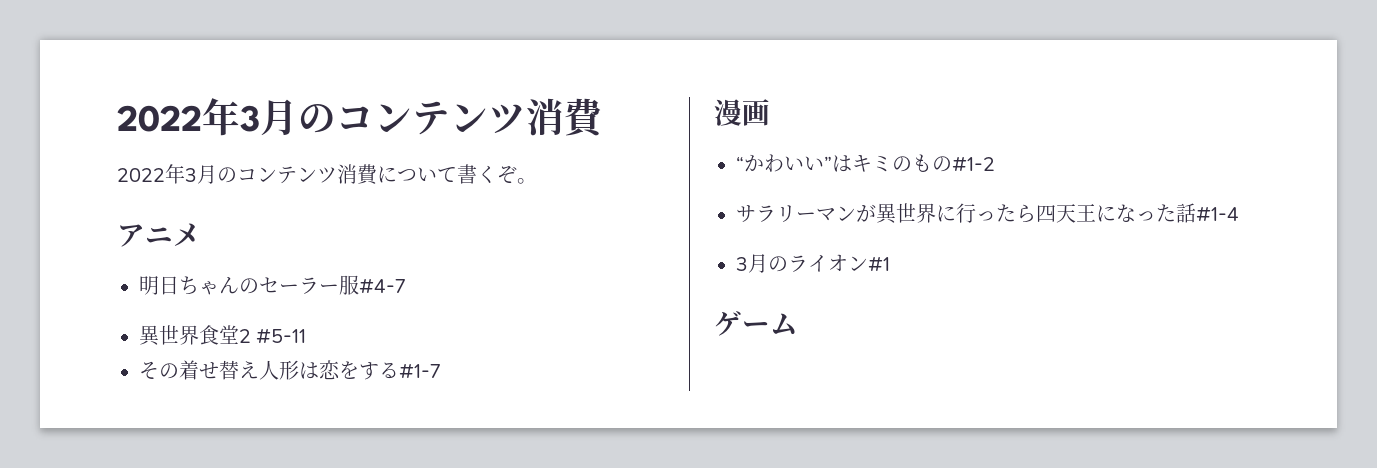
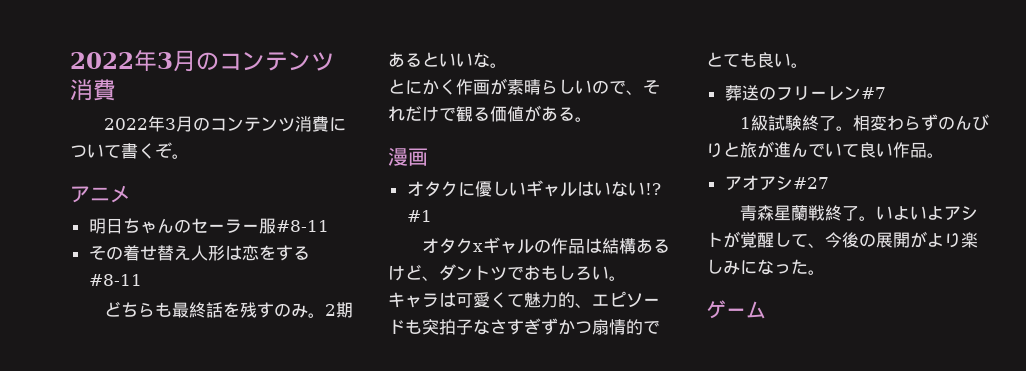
[359,278,406,294] [139,325,307,346] #4-7 // 異世界食堂2 #5-11 -> [275,220,329,232] #8-11
[399,363,441,379] [714,99,770,126] [736,154,995,172] [736,203,1239,224] [736,254,890,273] #1-7 // 漫画 // “かわいい”はキミのもの#1-2 // サラリーマンが異世界に行ったら四天王になった話#1-4 // 3月のライオン#1 -> [88,274,142,286] [104,301,354,318] [388,52,507,68] [388,78,660,95] [388,105,592,122] [388,147,428,166] [406,180,661,197] [406,210,432,222] [422,237,671,254] [388,264,626,281] [388,291,660,308] [388,318,660,335] [706,52,808,68] [724,85,886,101] [740,114,990,131] [706,141,944,158] [724,175,829,191] [740,205,979,221] [706,231,978,248] [706,259,825,275] #8-11 // どちらも最終話を残すのみ。2期あるといいな。 // とにかく作画が素晴らしいので、それだけで観る価値がある。 // 漫画 // オタクに優しいギャルはいない!? #1 // オタクxギャルの作品は結構あるけど、ダントツでおもしろい。 // キャラは可愛くて魅力的、エピソードも突拍子なさすぎずかつ扇情的でとても良い。 // 葬送のフリーレン#7 // 1級試験終了。相変わらずのんびりと旅が進んでいて良い作品。 // アオアシ#27 // 青森星蘭戦終了。いよいよアシトが覚醒して、今後の展開がより楽しみになった。

